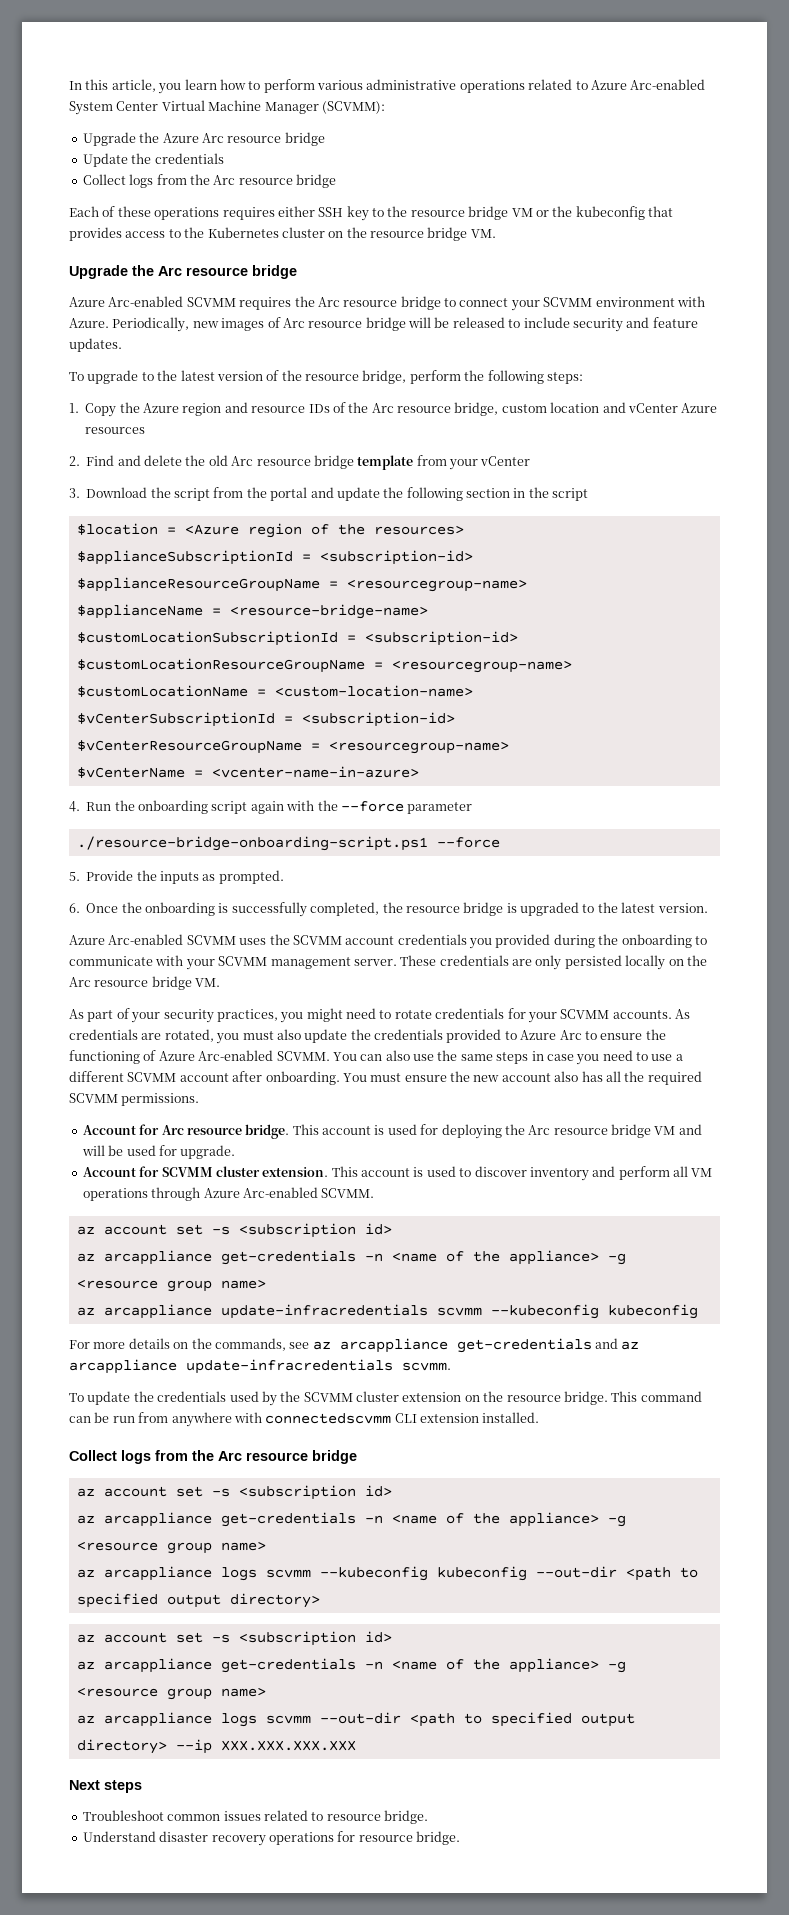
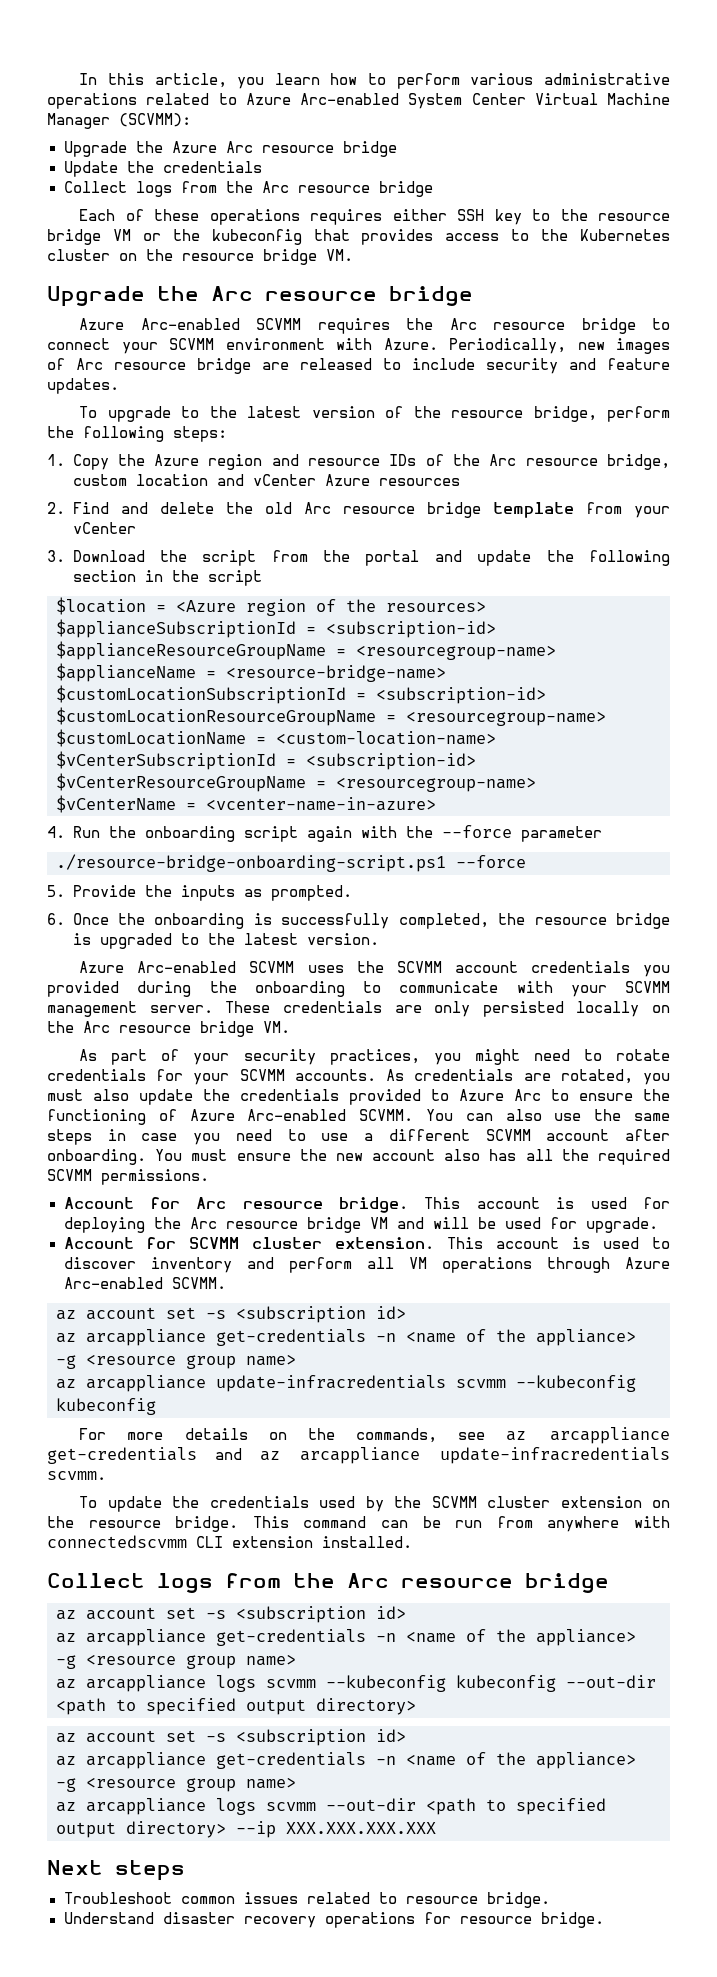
[408,317,450,328] will be -> [262,362,289,370] are

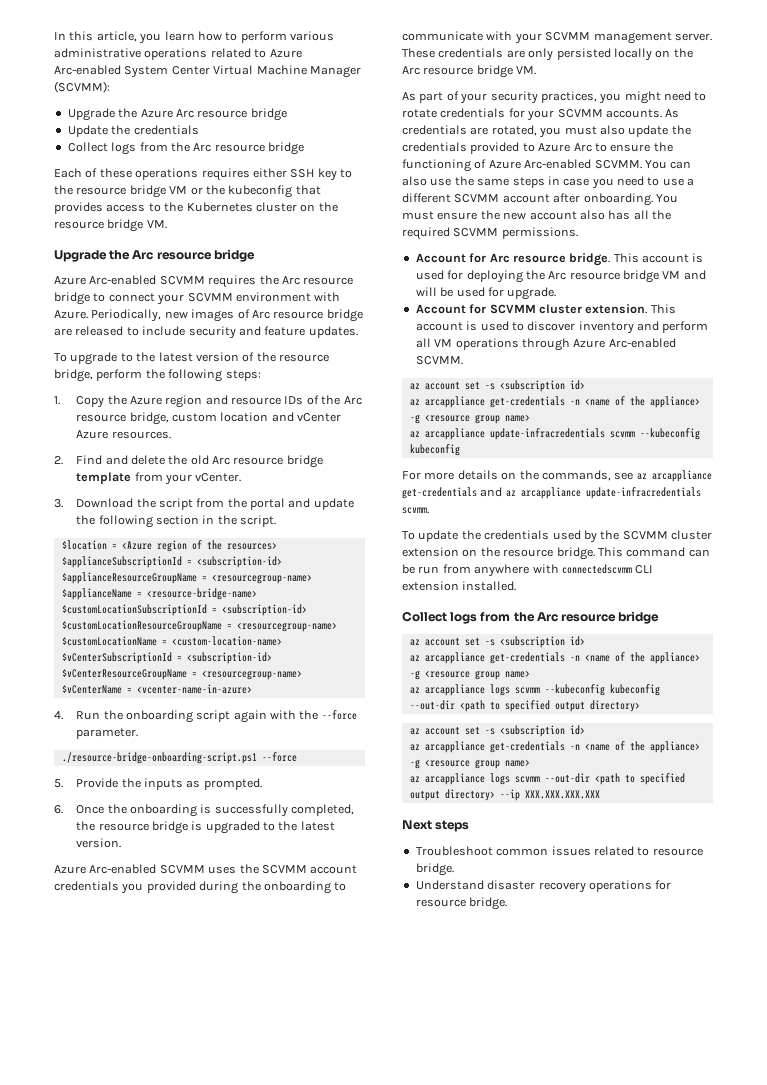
[378,478,460,486] resources -> [111,431,171,439] resources.
[72,522,136,534] vCenter -> [195,473,242,482] vCenter.
[207,570,262,586] script -> [240,515,277,527] script.
[520,826,602,842] parameter -> [76,728,139,739] parameter.

